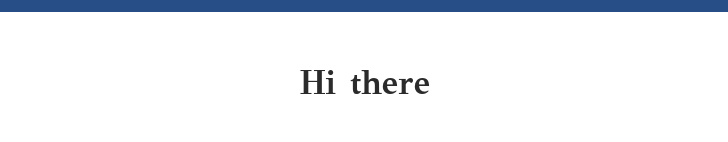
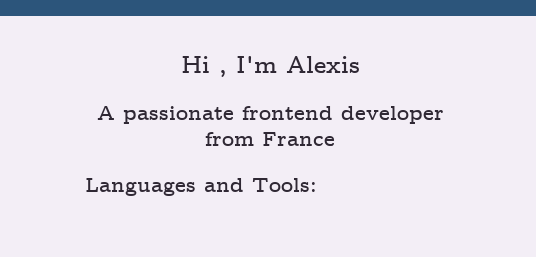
[349,70,430,95] there -> [218,56,360,77] [96,106,444,124] [205,132,335,146] [85,178,317,196] , I'm Alexis // A passionate frontend developer from France // Languages and Tools:

